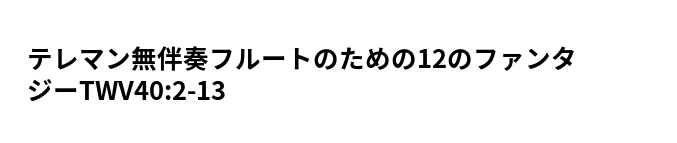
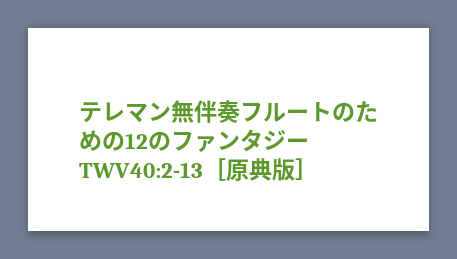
(226, 90) none -> [203,158,318,181] ［原典版］

